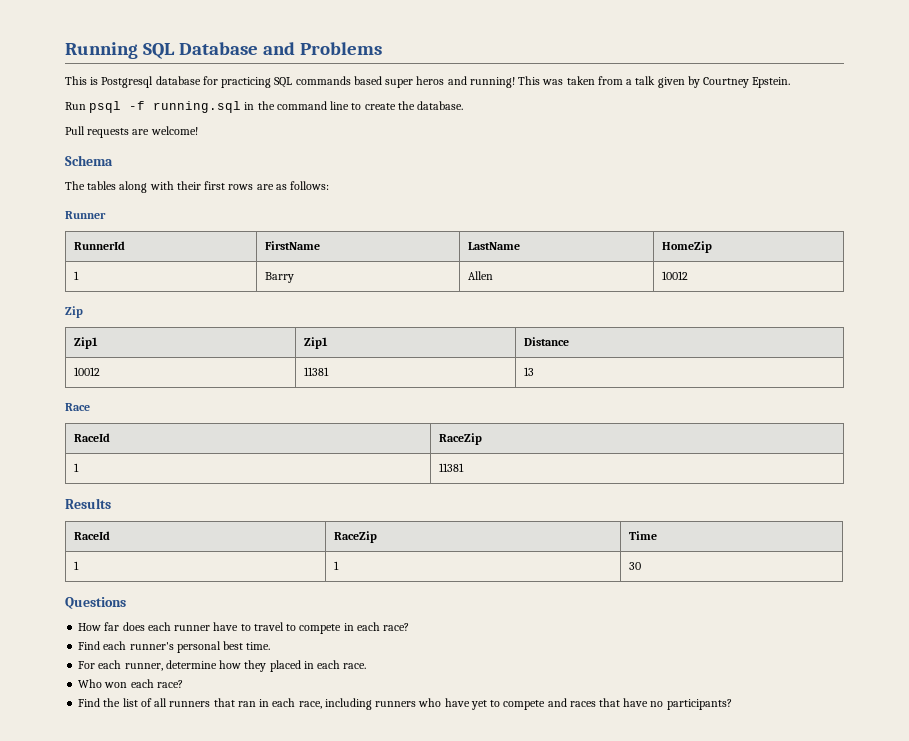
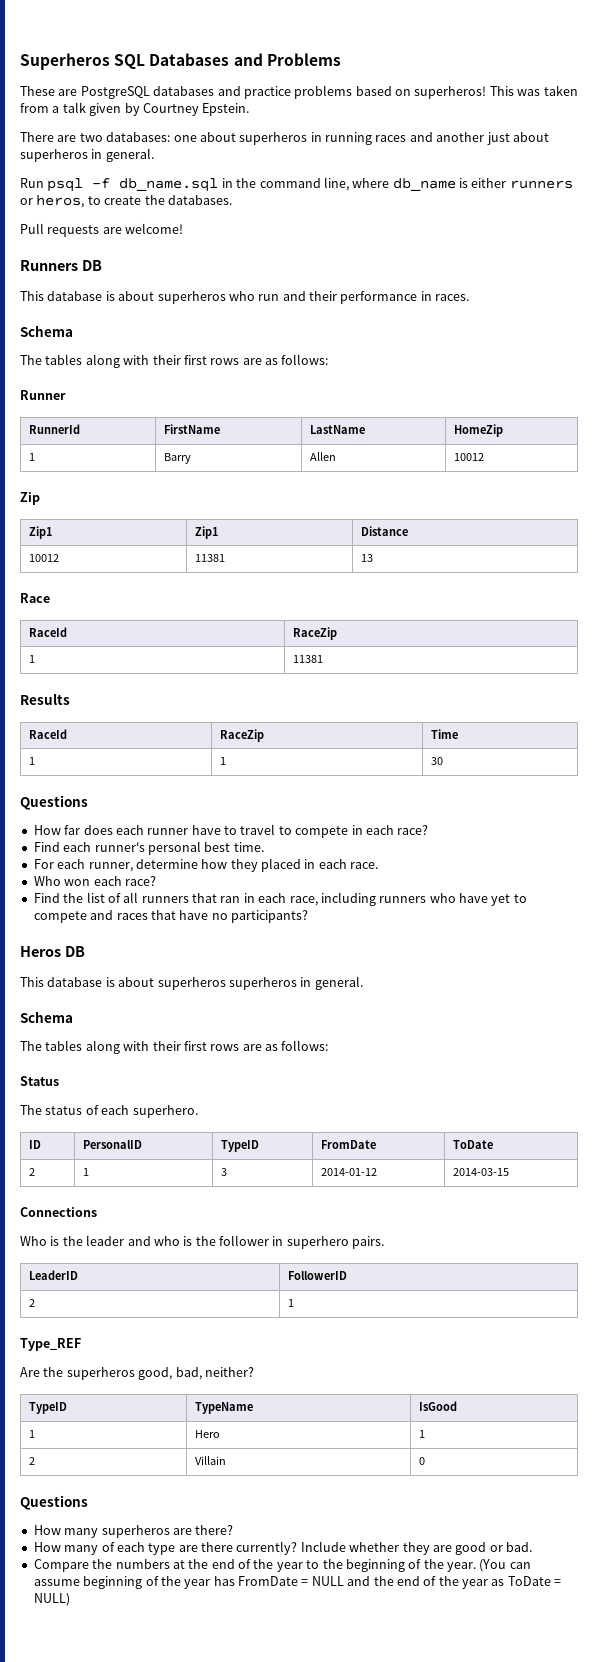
[65,42,258,59] Running SQL Database -> [20,53,230,70] Superheros SQL Databases
[65,76,515,88] This is Postgresql database for practicing SQL commands based super heros and running! -> [20,85,487,99] These are PostgreSQL databases and practice problems based on superheros!
(791, 82) none -> [20,132,549,145] [20,148,154,162] // There are two databases: one about superheros in running races and another just about superheros in general.
[153,101,242,113] running.sql -> [119,178,219,192] db_name.sql
[330,101,350,110] line -> [323,177,573,191] [20,195,85,208] line, where db_name is either runners or heros,
[417,101,464,110] database. -> [167,195,232,205] databases.
(198, 130) none -> [20,260,102,271] [20,291,470,304] // Runners DB // This database is about superheros who run and their performance in races.
(732, 704) none -> [20,946,85,957] [20,976,363,990] [20,1011,73,1023] [20,1040,329,1054] [20,1076,59,1086] [20,1105,198,1118] [28,1140,41,1149] [82,1140,142,1149] [220,1140,259,1152] [320,1140,376,1149] [452,1140,493,1149] [28,1168,35,1176] [82,1168,89,1176] [220,1168,227,1176] [320,1168,377,1176] [452,1168,509,1176] [20,1207,97,1217] [20,1235,385,1249] [28,1270,78,1280] [287,1271,347,1280] [28,1299,35,1307] [287,1299,294,1307] [20,1338,81,1351] [20,1367,254,1380] [28,1402,67,1414] [194,1402,253,1414] [418,1401,457,1411] [28,1430,35,1438] [194,1430,220,1438] [418,1430,425,1438] [28,1457,35,1465] [194,1456,226,1465] [418,1457,425,1465] [20,1495,88,1510] [33,1525,234,1538] [33,1541,532,1555] [33,1559,531,1572] [33,1576,562,1589] [33,1593,70,1606] // Heros DB // This database is about superheros superheros in general. // Schema // The tables along with their first rows are as follows: // Status // The status of each superhero. // ID | PersonalID | TypeID | FromDate | ToDate // 2 | 1 | 3 | 2014-01-12 | 2014-03-15 // Connections // Who is the leader and who is the follower in superhero pairs. // LeaderID | FollowerID // 2 | 1 // Type_REF // Are the superheros good, bad, neither? // TypeID | TypeName | IsGood // 1 | Hero | 1 // 2 | Villain | 0 // Questions // How many superheros are there? // How many of each type are there currently? Include whether they are good or bad. // Compare the numbers at the end of the year to the beginning of the year. (You can assume beginning of the year has FromDate = NULL and the end of the year as ToDate = NULL)

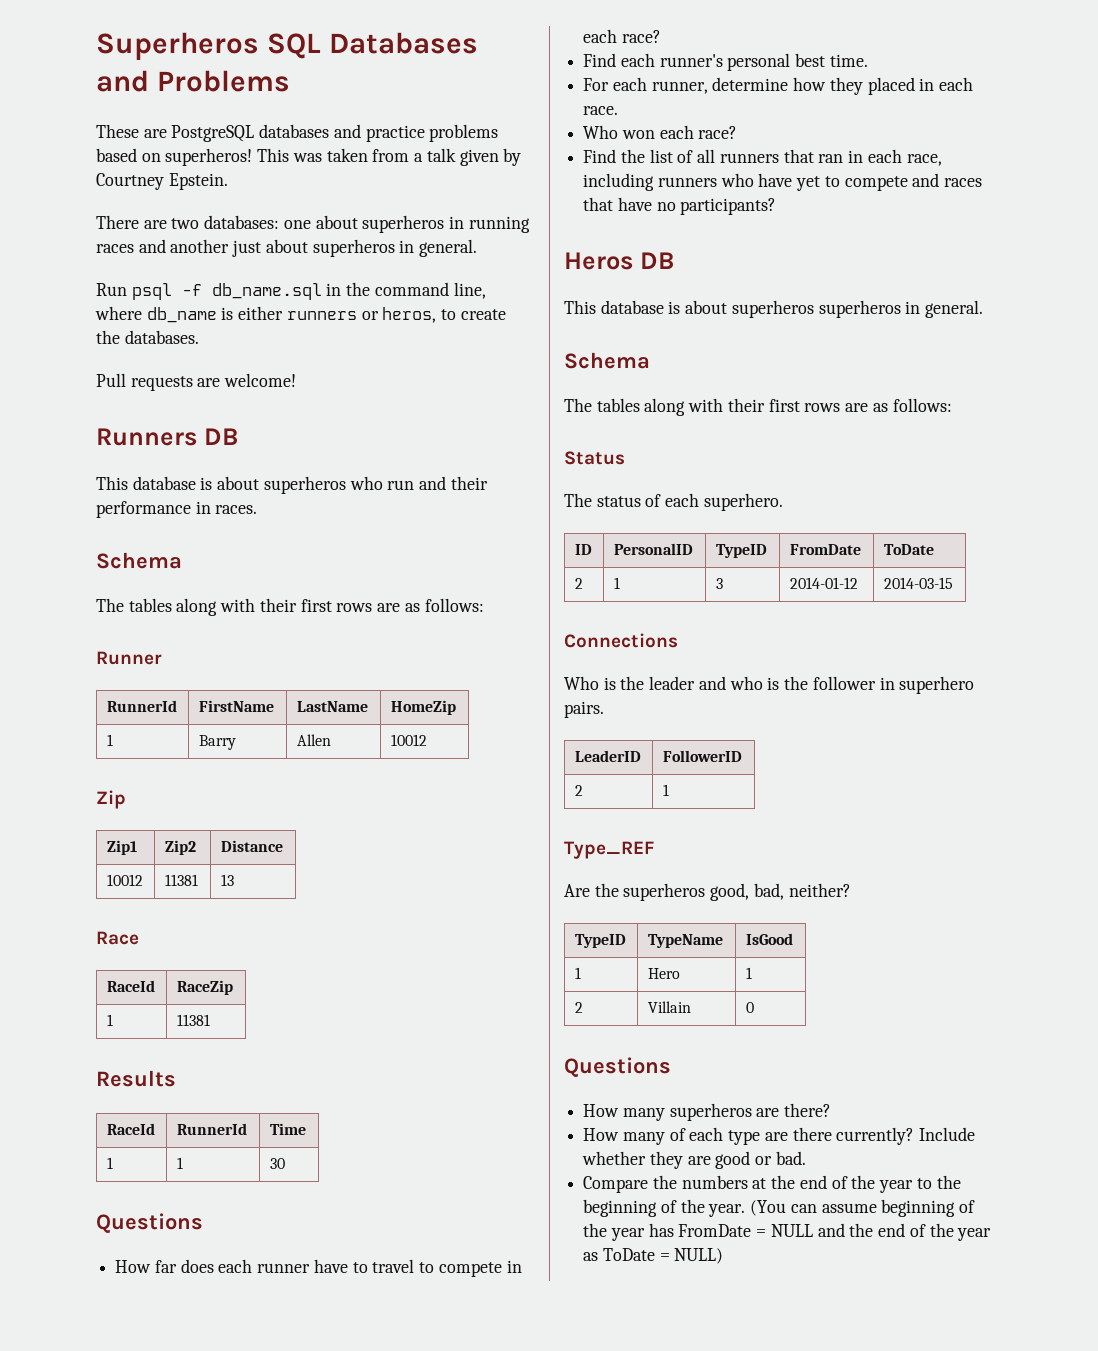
[194,526,218,539] Zip1 -> [164,840,196,855] Zip2
[219,729,264,742] RaceZip -> [176,1123,247,1135] RunnerId

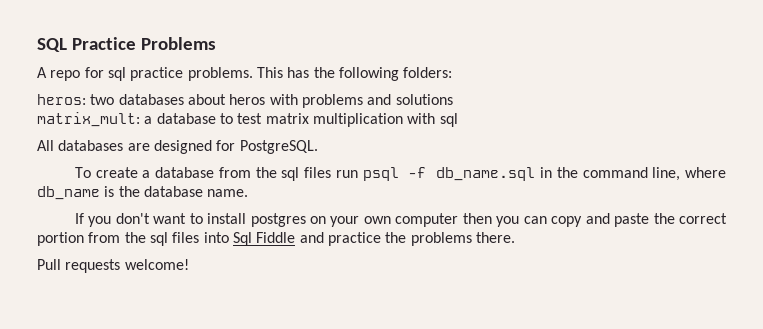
[96,32,478,60] [96,70,290,92] [96,124,499,142] [96,148,522,166] [96,173,228,190] [96,215,530,233] [96,239,478,257] [96,283,127,296] Superheros SQL Databases and Problems // These are PostgreSQL databases and practice problems based on superheros! This was taken from a talk given by Courtney Epstein. // There are two databases: one about superheros in running races and another just about superheros in general. // Run -> [37,37,216,52] [37,67,453,81] [37,94,453,108] [37,112,458,127] [37,140,318,154] [74,167,358,181] SQL Practice Problems // A repo for sql practice problems. This has the following folders: // heros: two databases about heros with problems and solutions // matrix_mult: a database to test matrix multiplication with sql // All databases are designed for PostgreSQL. // To create a database from the sql files run
[238,306,506,323] [96,330,199,344] either runners or heros, to create the databases. -> [118,186,249,197] [74,213,727,227] [37,232,515,246] the database name. // If you don't want to install postgres on your own computer then you can copy and paste the correct portion from the sql files into Sql Fiddle and practice the problems there.
[197,378,221,387] are -> (121, 266) none
[96,428,239,446] [96,476,488,494] [96,501,258,518] [96,552,182,569] [96,598,484,616] [96,651,162,665] [106,700,177,712] [198,700,274,712] [296,701,368,712] [390,700,456,715] [106,734,113,746] [198,735,236,750] [296,734,331,746] [390,734,427,746] [96,790,126,809] [106,840,137,855] [164,840,196,855] [220,840,283,852] [106,874,143,886] [164,874,198,886] [220,874,234,886] [96,931,139,945] [106,980,155,992] [176,980,233,995] [106,1014,113,1026] [176,1014,210,1026] [96,1070,176,1087] [106,1123,155,1135] [176,1123,247,1135] [269,1123,306,1135] [106,1157,113,1169] [176,1157,183,1169] [269,1158,285,1169] [96,1213,203,1233] [115,1259,522,1277] [583,29,661,43] [583,53,868,71] [583,77,974,95] [583,106,619,115] [583,125,738,139] [583,149,942,166] [583,173,983,191] [583,197,777,215] [564,252,675,270] [564,300,984,318] [564,352,650,369] [564,398,952,416] [564,451,625,465] [564,493,783,511] [574,544,592,555] [613,543,693,555] [715,544,767,558] [789,544,861,555] [883,544,934,555] [574,578,583,589] [613,577,620,589] [715,578,723,589] [789,577,858,589] [883,577,953,589] [564,633,678,648] [564,676,975,694] [564,701,604,718] [574,750,641,762] [662,750,742,762] [574,785,583,796] [662,784,669,796] [564,841,654,859] [564,883,851,901] [574,934,626,948] [647,934,723,948] [745,933,793,945] [574,967,581,979] [647,968,680,979] [745,967,752,979] [574,1002,583,1013] [647,1001,691,1013] [745,1002,754,1013] [564,1057,671,1077] [583,1103,832,1121] [583,1127,976,1145] [582,1151,806,1169] [583,1175,961,1193] [583,1199,976,1217] [583,1223,992,1241] [583,1248,724,1264] // Runners DB // This database is about superheros who run and their performance in races. // Schema // The tables along with their first rows are as follows: // Runner // RunnerId | FirstName | LastName | HomeZip // 1 | Barry | Allen | 10012 // Zip // Zip1 | Zip2 | Distance // 10012 | 11381 | 13 // Race // RaceId | RaceZip // 1 | 11381 // Results // RaceId | RunnerId | Time // 1 | 1 | 30 // Questions // How far does each runner have to travel to compete in each race? // Find each runner's personal best time. // For each runner, determine how they placed in each race. // Who won each race? // Find the list of all runners that ran in each race, including runners who have yet to compete and races that have no participants? // Heros DB // This database is about superheros superheros in general. // Schema // The tables along with their first rows are as follows: // Status // The status of each superhero. // ID | PersonalID | TypeID | FromDate | ToDate // 2 | 1 | 3 | 2014-01-12 | 2014-03-15 // Connections // Who is the leader and who is the follower in superhero pairs. // LeaderID | FollowerID // 2 | 1 // Type_REF // Are the superheros good, bad, neither? // TypeID | TypeName | IsGood // 1 | Hero | 1 // 2 | Villain | 0 // Questions // How many superheros are there? // How many of each type are there currently? Include whether they are good or bad. // Compare the numbers at the end of the year to the beginning of the year. (You can assume beginning of the year has FromDate = NULL and the end of the year as ToDate = NULL) -> (189, 264) none

